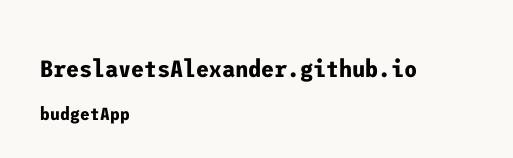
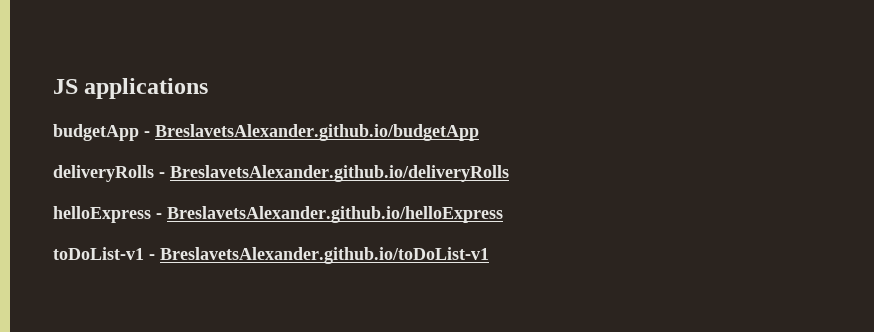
[40,58,417,82] BreslavetsAlexander.github.io -> [53,78,209,99] JS applications
(130, 115) none -> [144,124,479,141] [53,165,509,182] [53,206,503,223] [53,247,489,264] - BreslavetsAlexander.github.io/budgetApp // deliveryRolls - BreslavetsAlexander.github.io/deliveryRolls // helloExpress - BreslavetsAlexander.github.io/helloExpress // toDoList-v1 - BreslavetsAlexander.github.io/toDoList-v1

